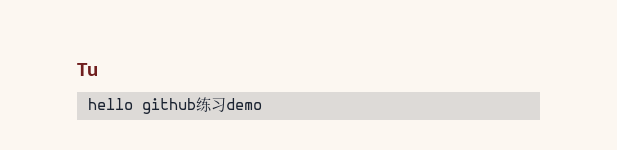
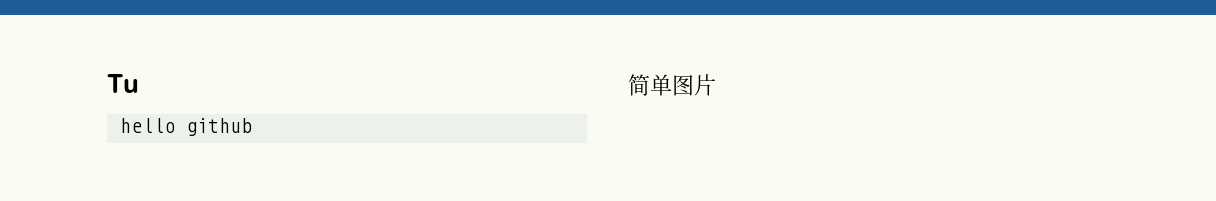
[195,97,262,112] 练习demo -> [628,74,716,96] // 简单图片

